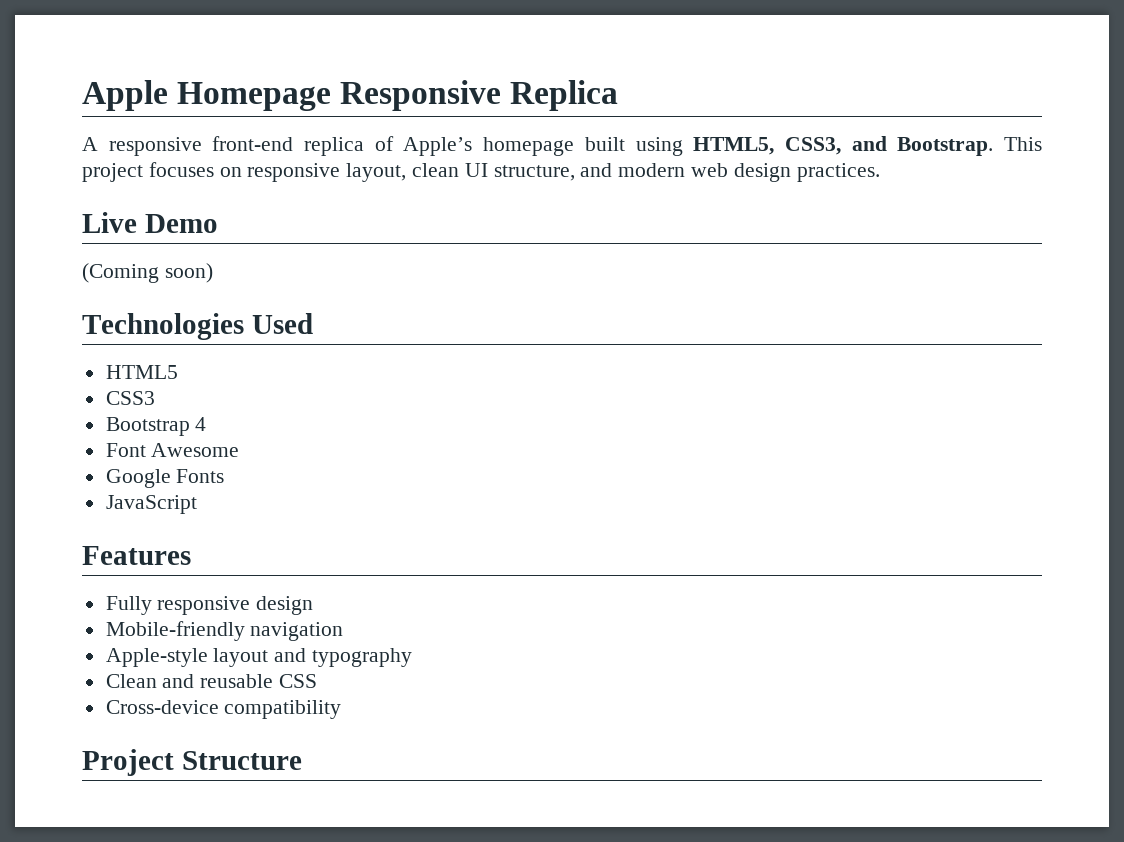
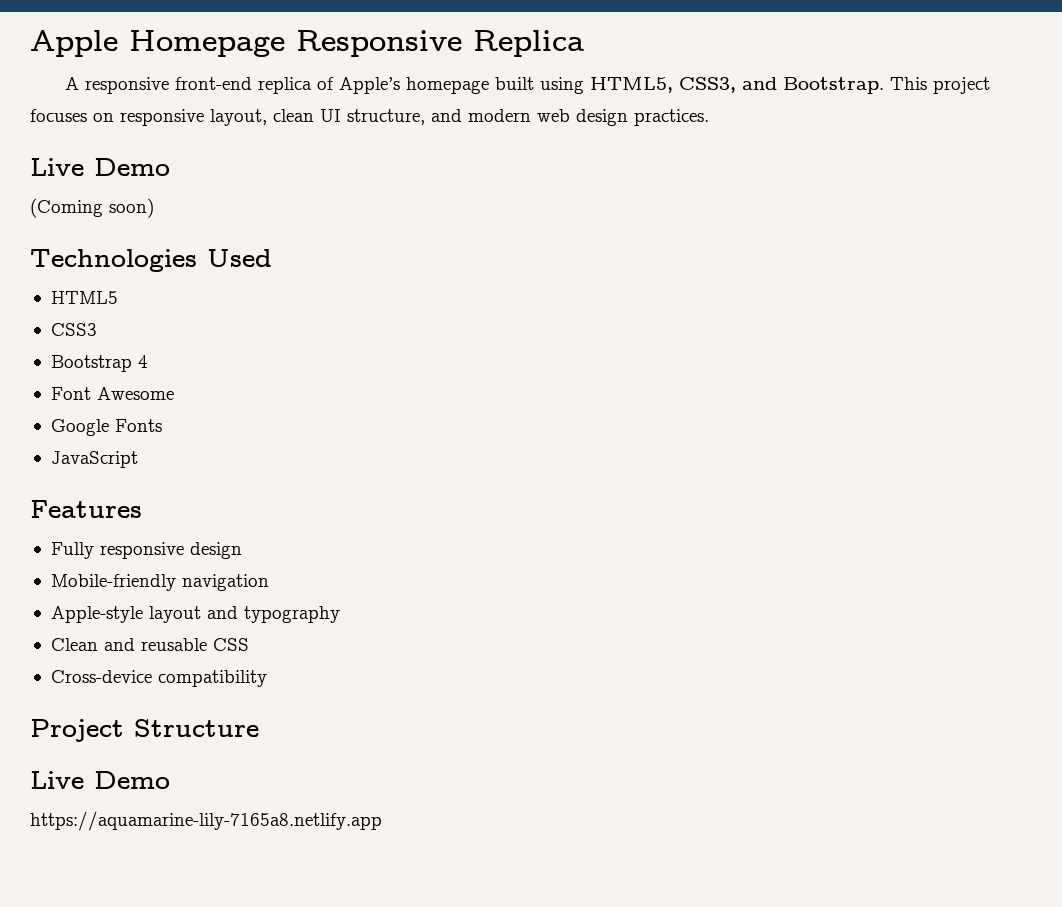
(302, 760) none -> [30,771,170,789] [30,811,382,831] // Live Demo // https://aquamarine-lily-7165a8.netlify.app

